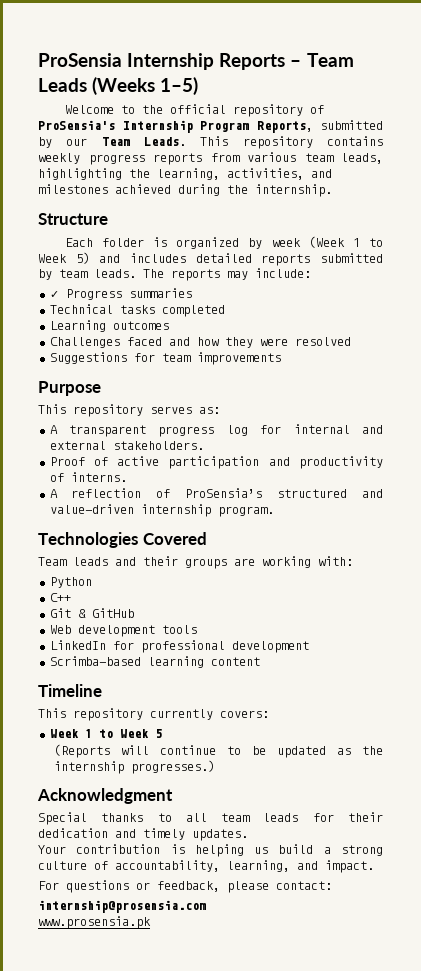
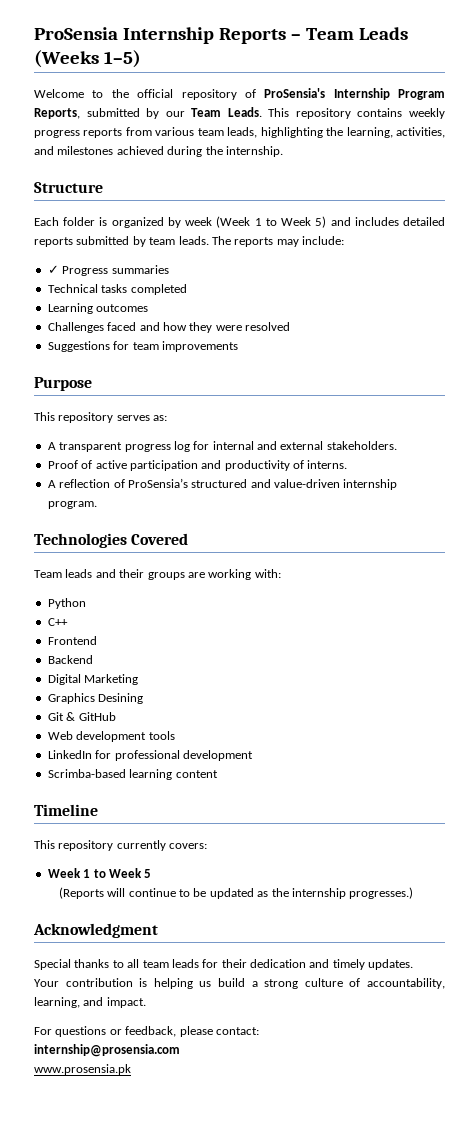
(71, 597) none -> [47,636,97,645] [47,655,93,664] [47,674,139,685] [47,693,144,704] // Frontend // Backend // Digital Marketing // Graphics Desining

